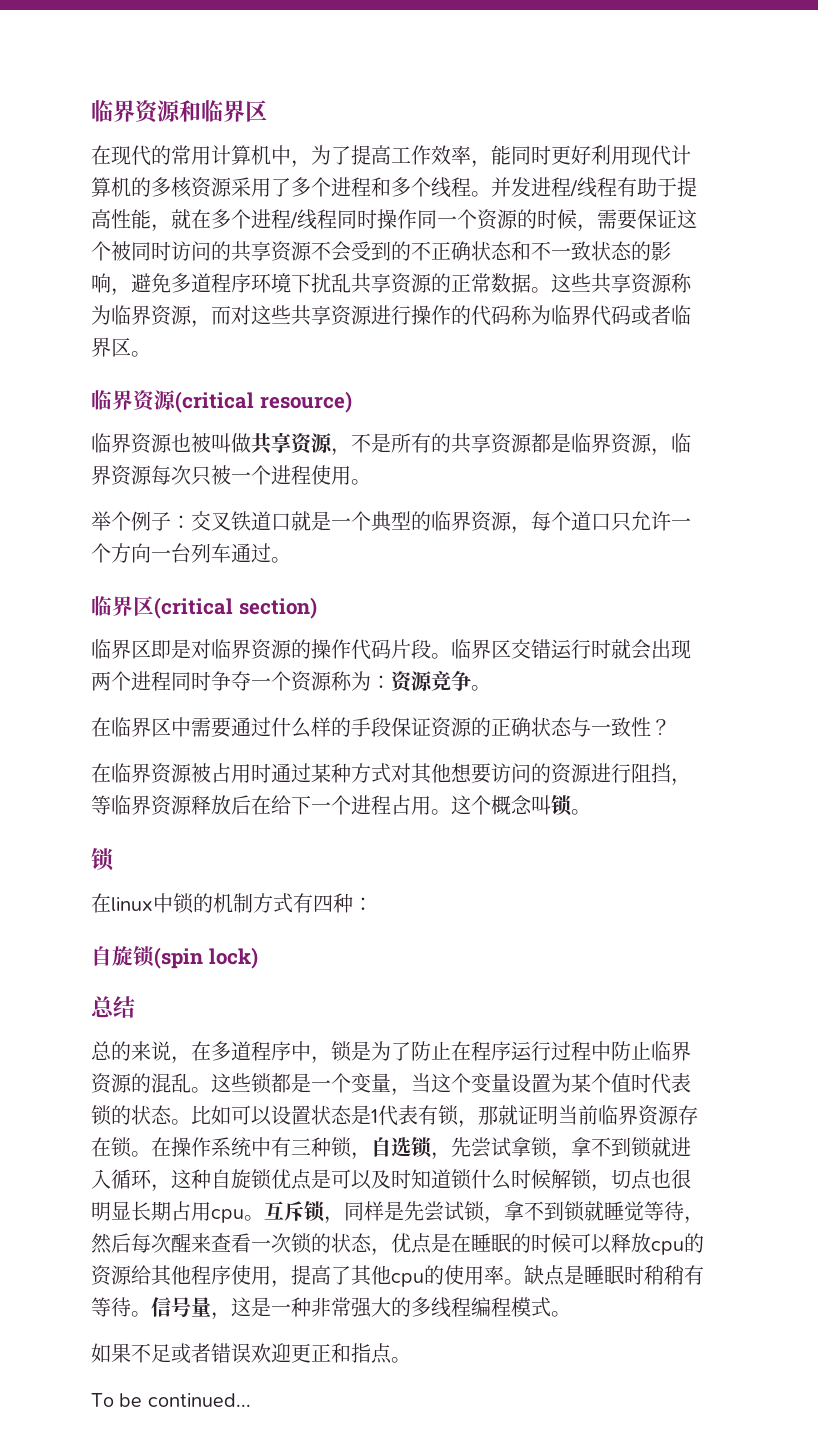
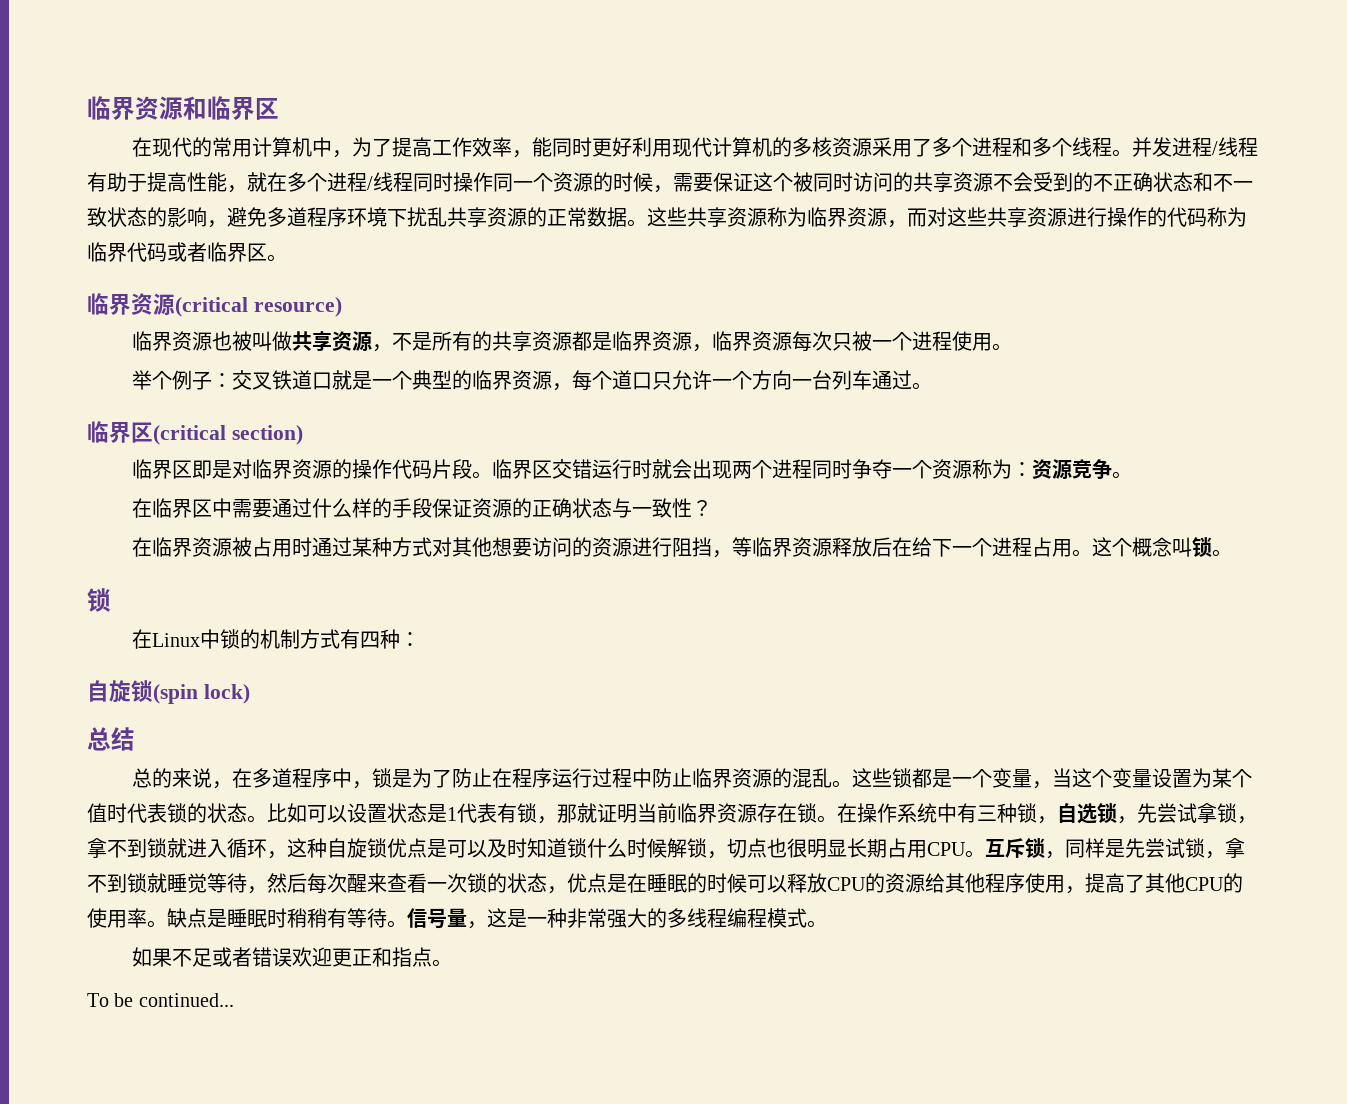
[111,897,153,912] linux -> [152,633,201,647] Linux
[211,1209,244,1223] cpu -> [927,842,966,856] CPU
[651,1241,684,1255] cpu -> [827,877,866,891] CPU
[391,1273,424,1287] cpu -> [1185,877,1224,891] CPU

